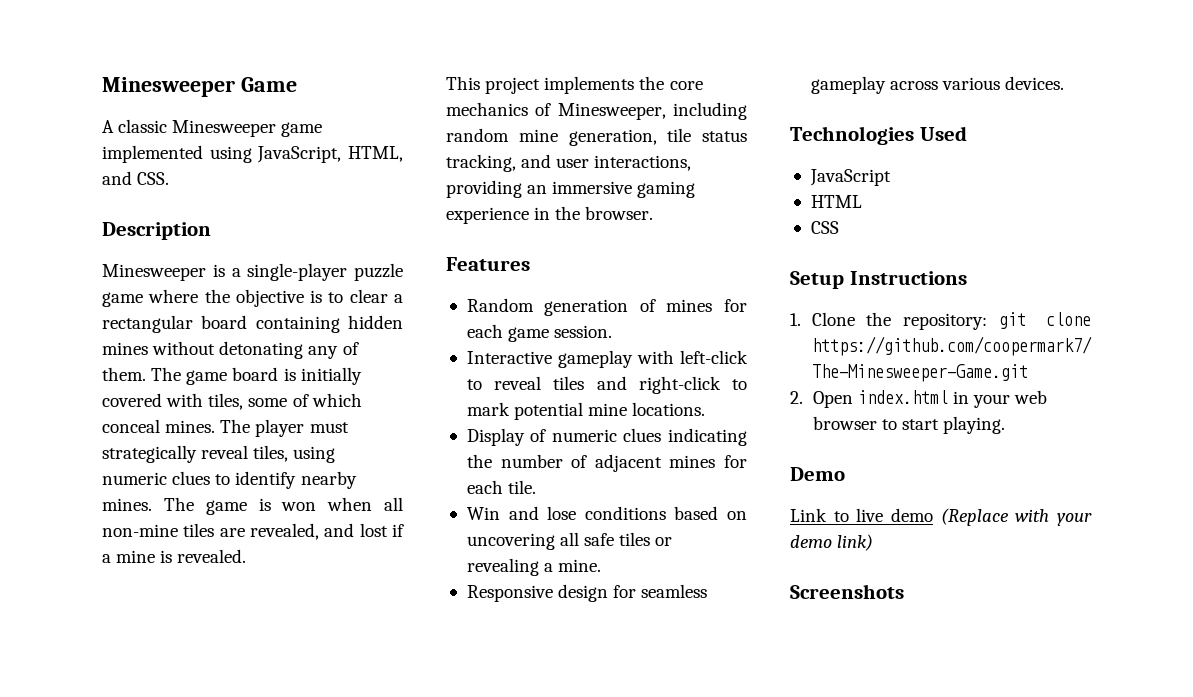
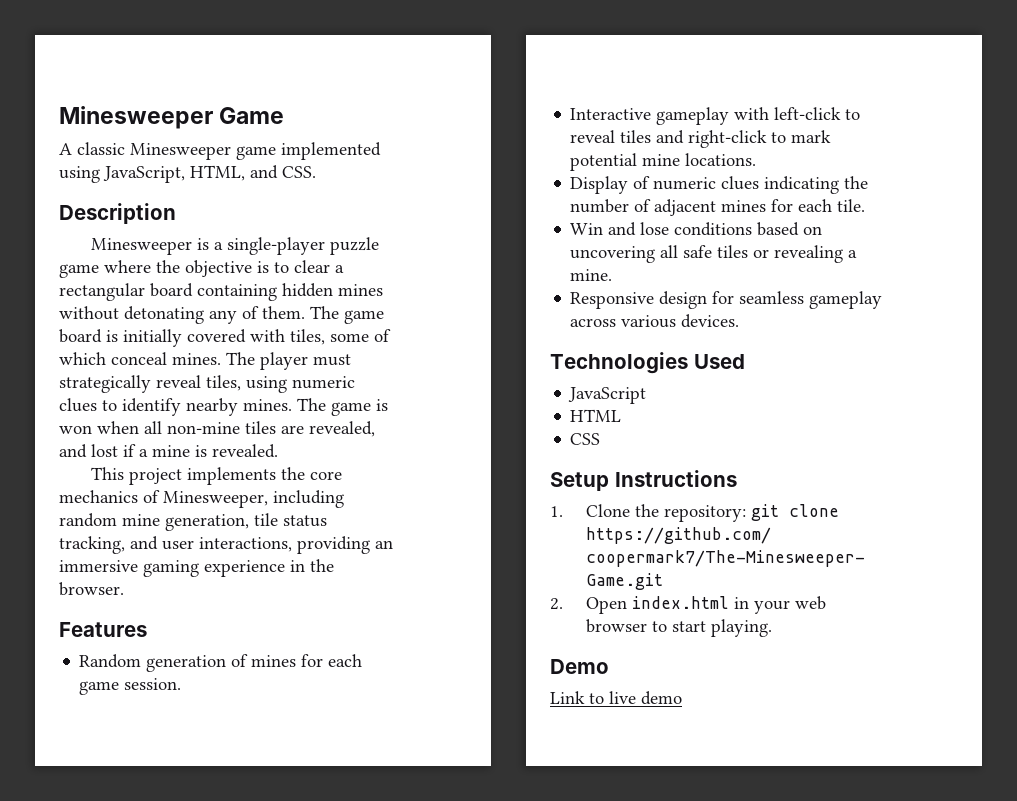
[940,508,1092,526] [790,534,874,551] [790,584,904,599] (Replace with your demo link) // Screenshots -> (682, 698) none

